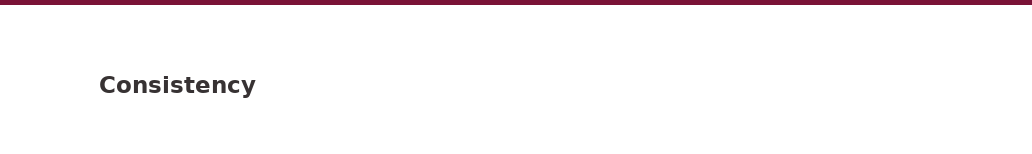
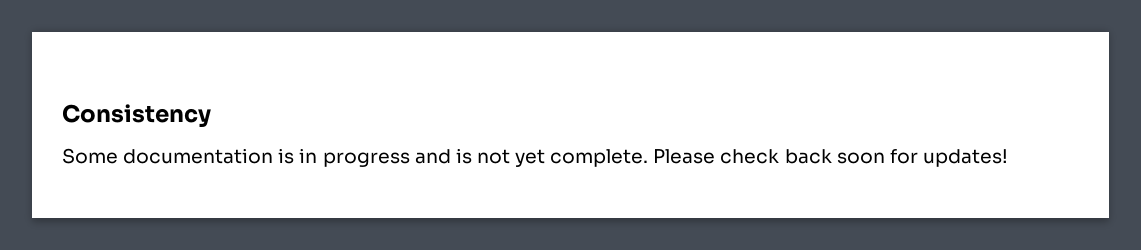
(256, 87) none -> [62,148,1008,167] // Some documentation is in progress and is not yet complete. Please check back soon for updates!

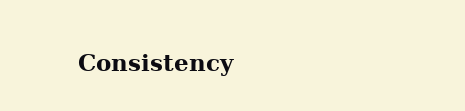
[62,148,1008,167] // Some documentation is in progress and is not yet complete. Please check back soon for updates! -> (234, 65) none

